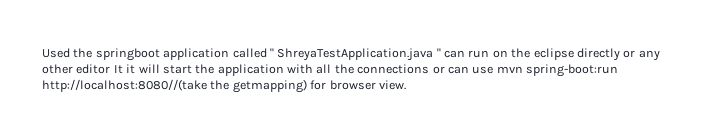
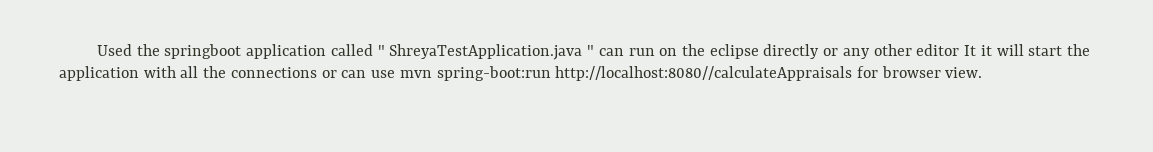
[42,79,307,93] http://localhost:8080//(take the getmapping) -> [555,66,853,81] http://localhost:8080//calculateAppraisals

